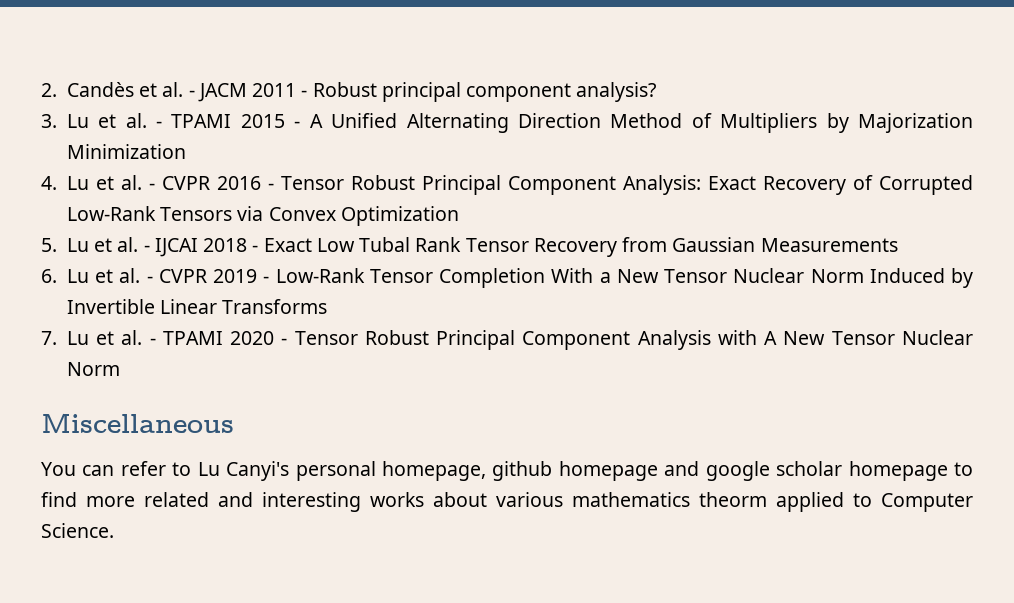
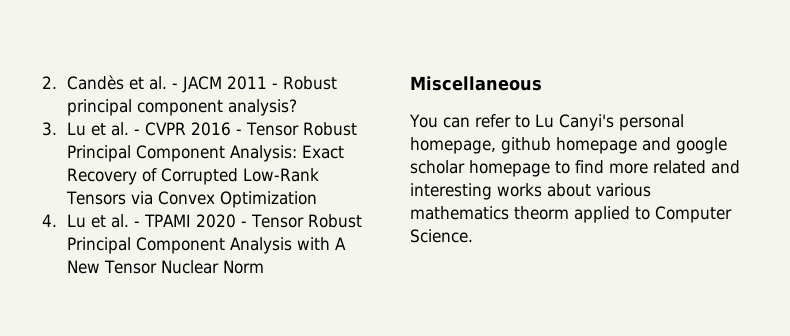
[171,113,973,133] [66,144,186,159] [41,175,155,190] TPAMI 2015 - A Unified Alternating Direction Method of Multipliers by Majorization Minimization // 4. Lu et al. - -> (141, 132) none
[41,237,898,257] [41,268,973,288] [66,299,328,314] [41,331,57,345] 5. Lu et al. - IJCAI 2018 - Exact Low Tubal Rank Tensor Recovery from Gaussian Measurements // 6. Lu et al. - CVPR 2019 - Low-Rank Tensor Completion With a New Tensor Nuclear Norm Induced by Invertible Linear Transforms // 7. -> [42,214,57,227] 4.

